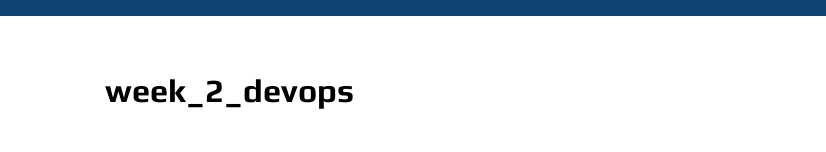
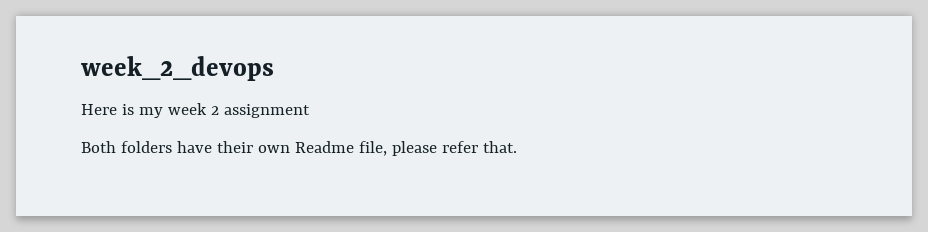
(354, 94) none -> [81,103,310,118] [81,141,517,156] // Here is my week 2 assignment // Both folders have their own Readme file, please refer that.

